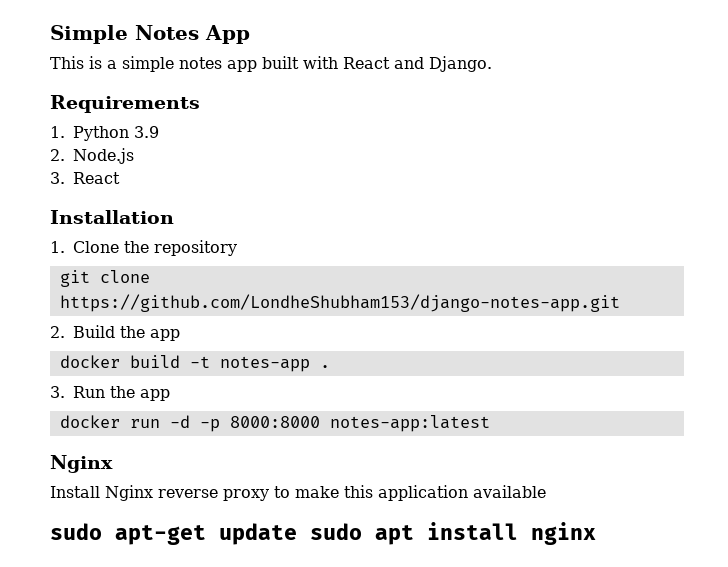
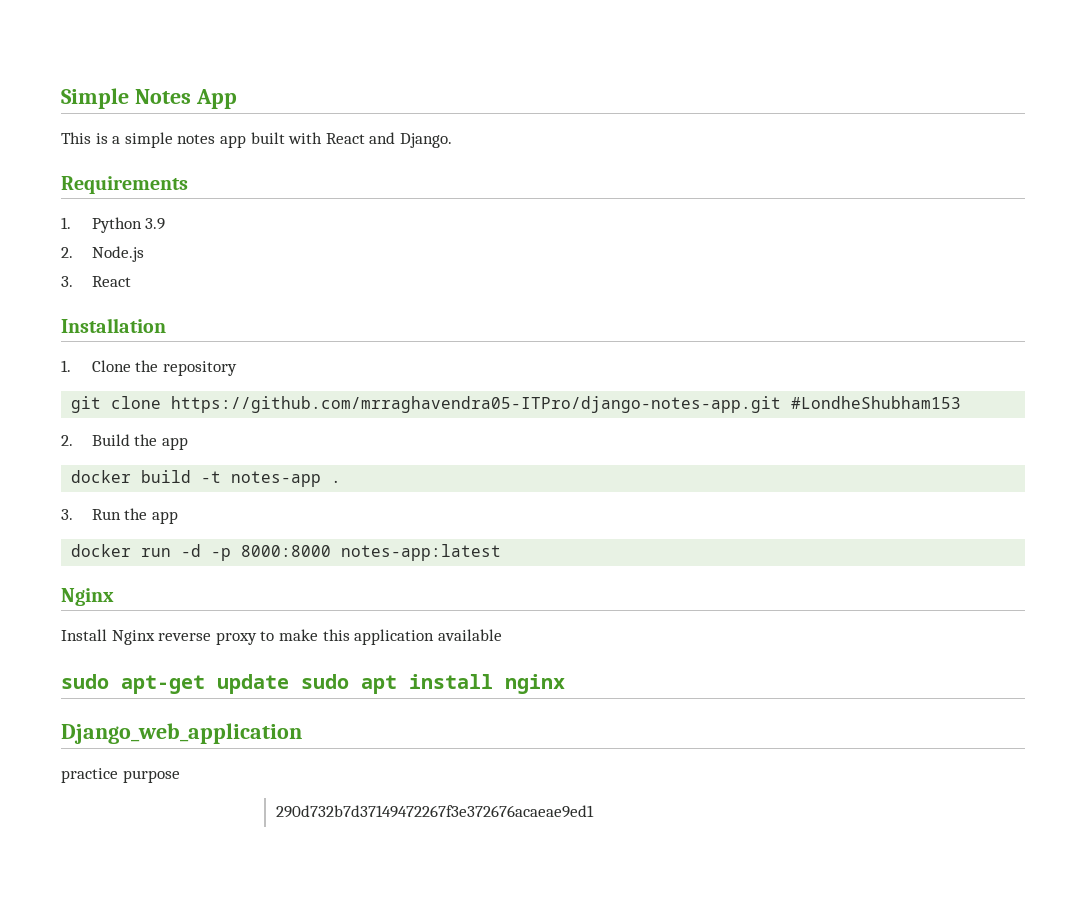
[59,294,620,312] https://github.com/LondheShubham153/django-notes-app.git -> [171,396,962,413] https://github.com/mrraghavendra05-ITPro/django-notes-app.git #LondheShubham153
(596, 533) none -> [61,723,302,744] [61,768,180,783] [275,805,594,818] // Django_web_application // practice purpose // 290d732b7d37149472267f3e372676acaeae9ed1

